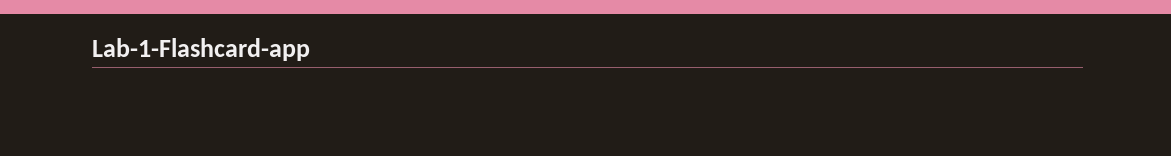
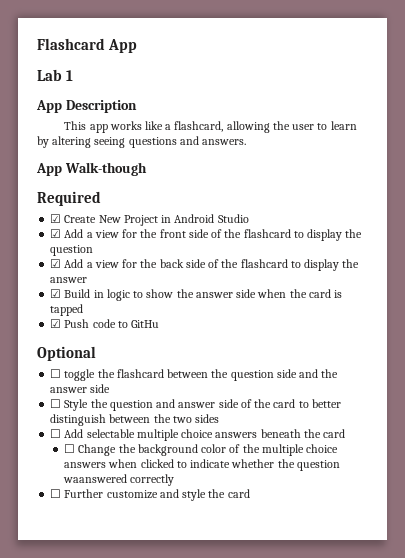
[92,38,310,61] Lab-1-Flashcard-app -> [37,38,138,53] [37,69,74,81] [36,100,137,113] [64,121,357,133] [37,136,247,148] [36,162,147,176] [37,191,101,206] [50,214,249,226] [50,229,363,241] [50,245,94,256] [50,259,360,271] [50,277,88,283] [50,289,343,301] [50,304,84,316] [50,319,160,328] [37,346,96,361] [50,369,339,381] [50,384,111,393] [50,399,341,411] [50,414,220,426] [50,429,346,441] [64,444,339,456] [64,459,340,471] [63,474,175,486] [50,489,250,501] Flashcard App // Lab 1 // App Description // This app works like a flashcard, allowing the user to learn by altering seeing questions and answers. // App Walk-though // Required // ☑ Create New Project in Android Studio // ☑ Add a view for the front side of the flashcard to display the question // ☑ Add a view for the back side of the flashcard to display the answer // ☑ Build in logic to show the answer side when the card is tapped // ☑ Push code to GitHu // Optional // ☐ toggle the flashcard between the question side and the answer side // ☐ Style the question and answer side of the card to better distinguish between the two sides // ☐ Add selectable multiple choice answers beneath the card // ☐ Change the background color of the multiple choice answers when clicked to indicate whether the question waanswered correctly // ☐ Further customize and style the card

